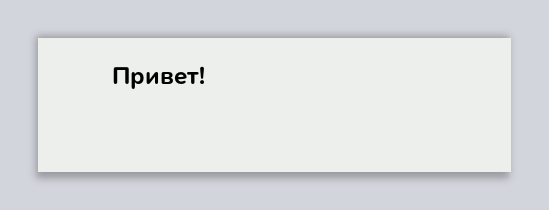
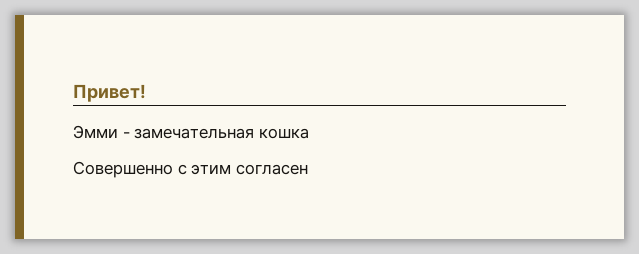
(205, 77) none -> [73,125,309,139] [73,161,308,178] // Эмми - замечательная кошка // Совершенно с этим согласен

